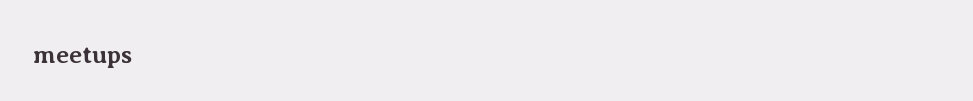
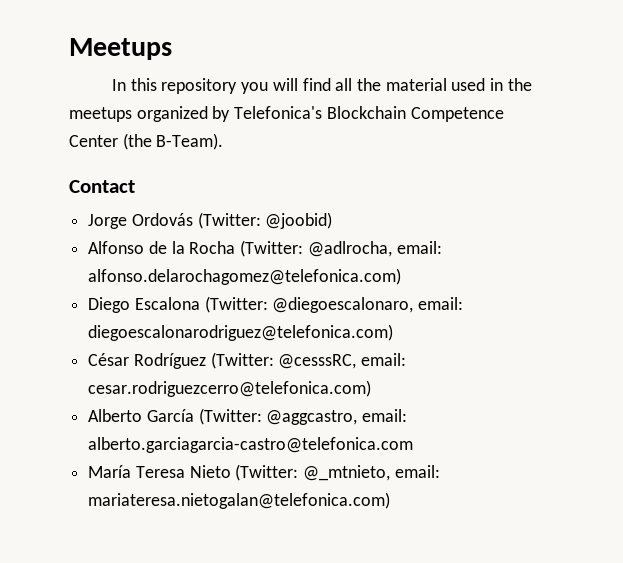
[33,47,132,68] meetups -> [69,38,172,60] [111,78,532,94] [69,106,504,122] [69,133,224,150] [69,180,135,193] [88,212,333,229] [88,240,442,257] [88,268,402,285] [88,296,464,313] [88,324,394,341] [88,352,407,369] [88,380,372,397] [88,408,408,425] [88,437,414,453] [88,464,440,481] [88,492,391,509] Meetups // In this repository you will find all the material used in the meetups organized by Telefonica's Blockchain Competence Center (the B-Team). // Contact // Jorge Ordovás (Twitter: @joobid) // Alfonso de la Rocha (Twitter: @adlrocha, email: alfonso.delarochagomez@telefonica.com) // Diego Escalona (Twitter: @diegoescalonaro, email: diegoescalonarodriguez@telefonica.com) // César Rodríguez (Twitter: @cesssRC, email: cesar.rodriguezcerro@telefonica.com) // Alberto García (Twitter: @aggcastro, email: alberto.garciagarcia-castro@telefonica.com // María Teresa Nieto (Twitter: @_mtnieto, email: mariateresa.nietogalan@telefonica.com)

